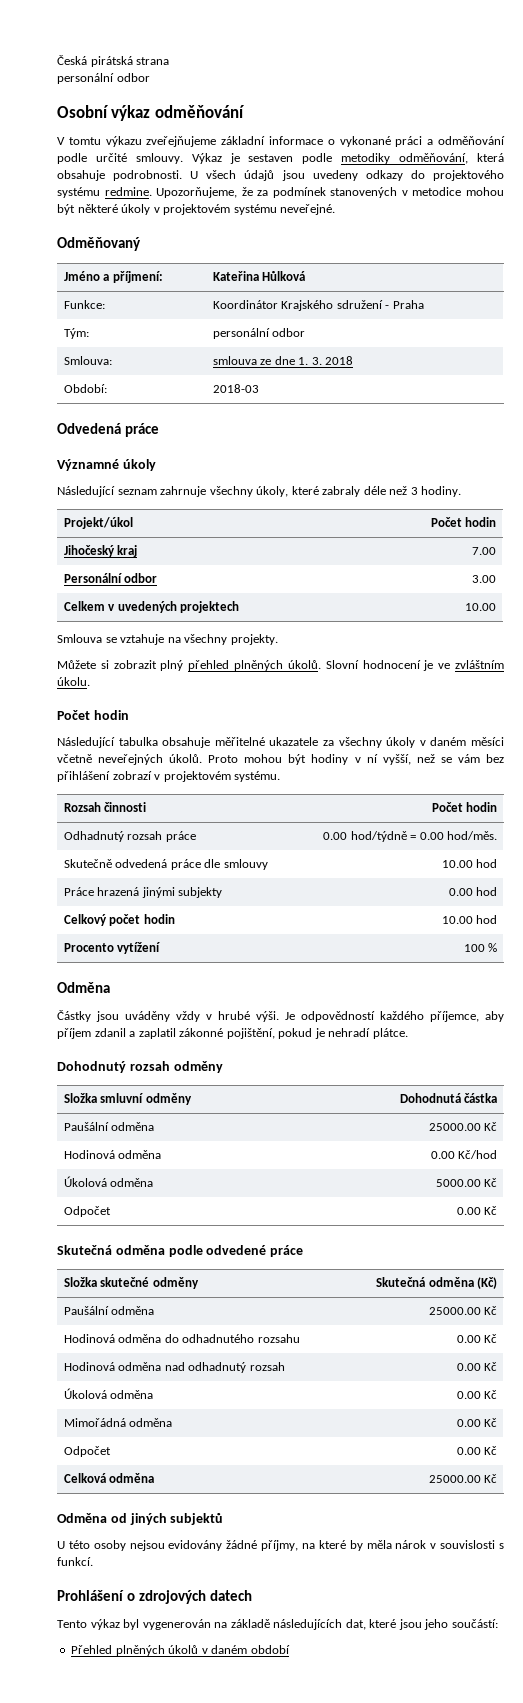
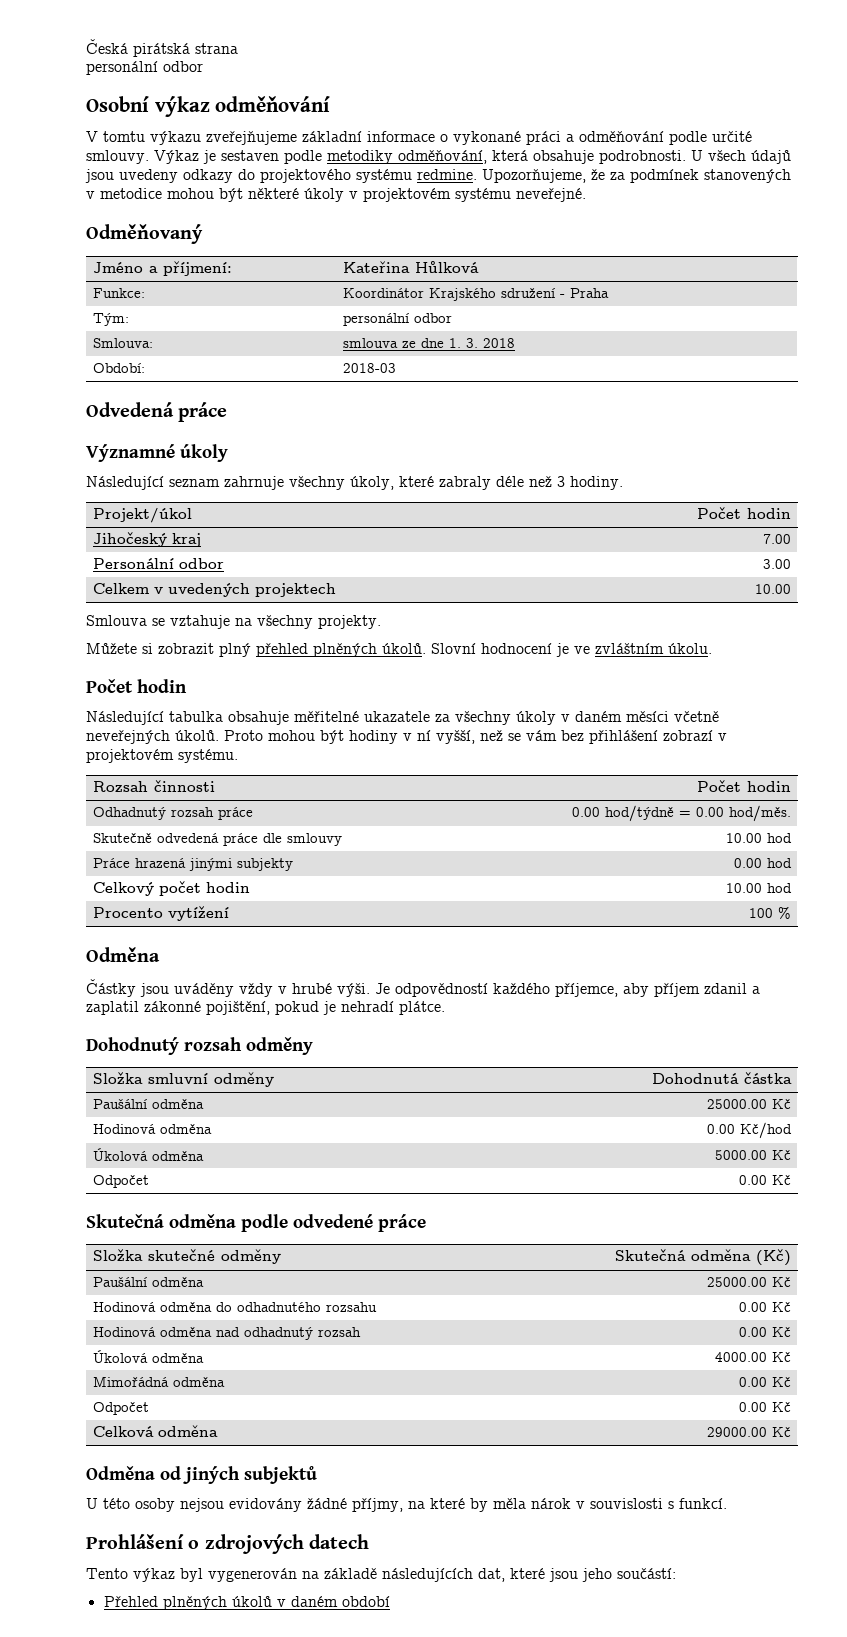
[456,1391,481,1399] 0.00 -> [714,1352,767,1362] 4000.00
[428,1475,481,1483] 25000.00 -> [706,1427,767,1437] 29000.00

